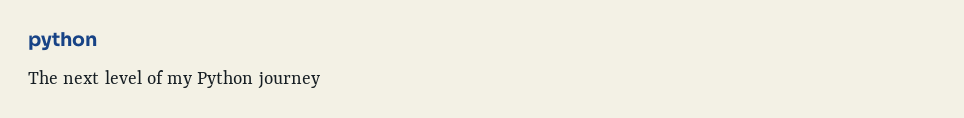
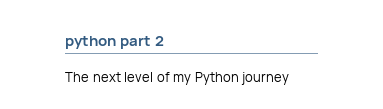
(97, 41) none -> [120,36,165,49] part 2

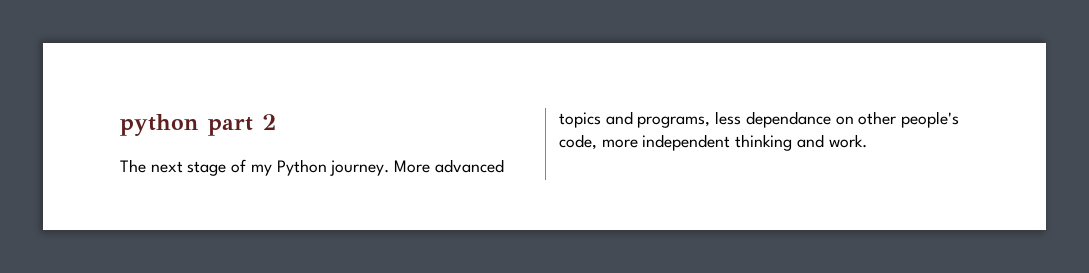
[124,72,154,82] level -> [187,161,227,176] stage
[241,72,290,85] journey -> [330,159,504,176] [559,111,960,128] [559,134,867,151] journey. More advanced topics and programs, less dependance on other people's code, more independent thinking and work.

